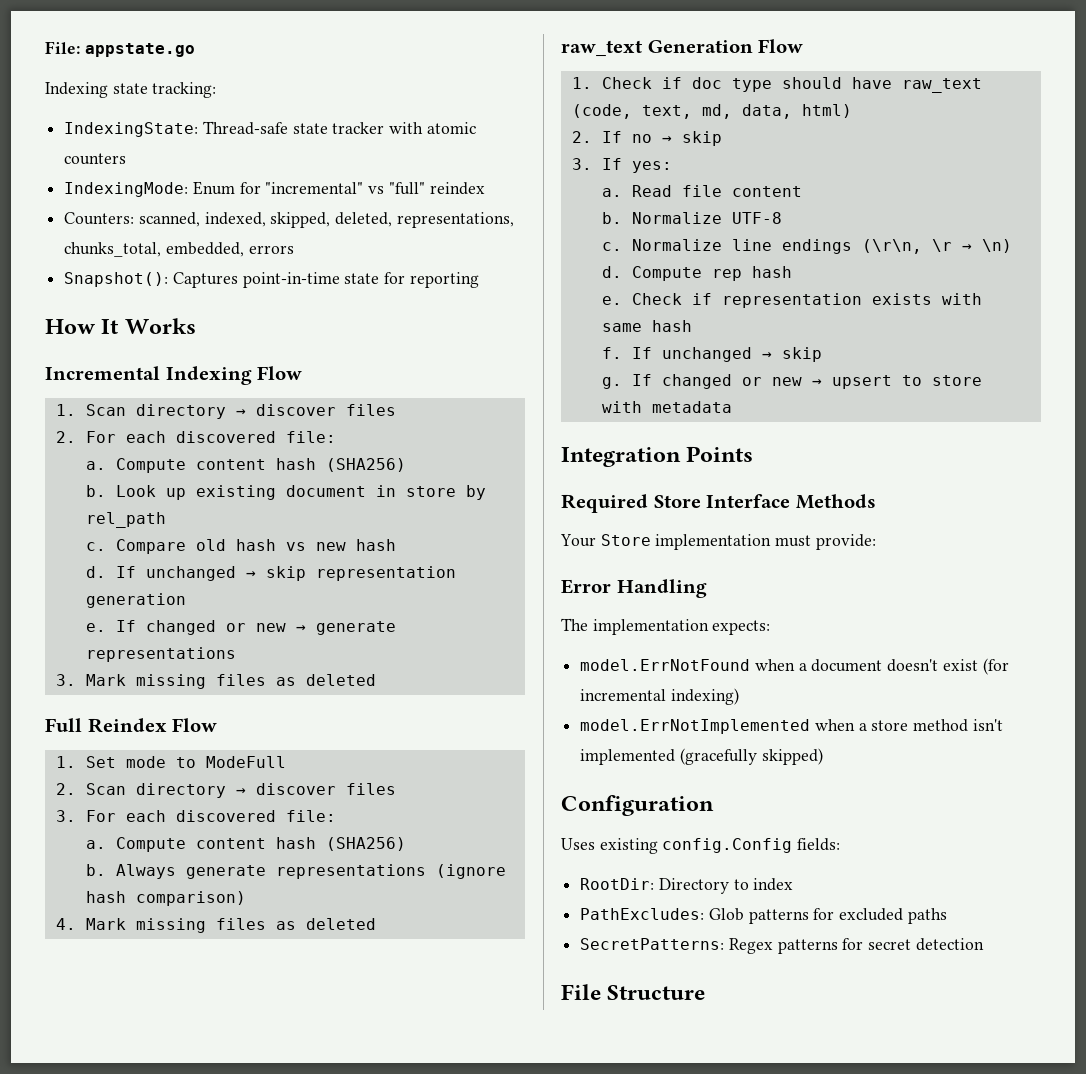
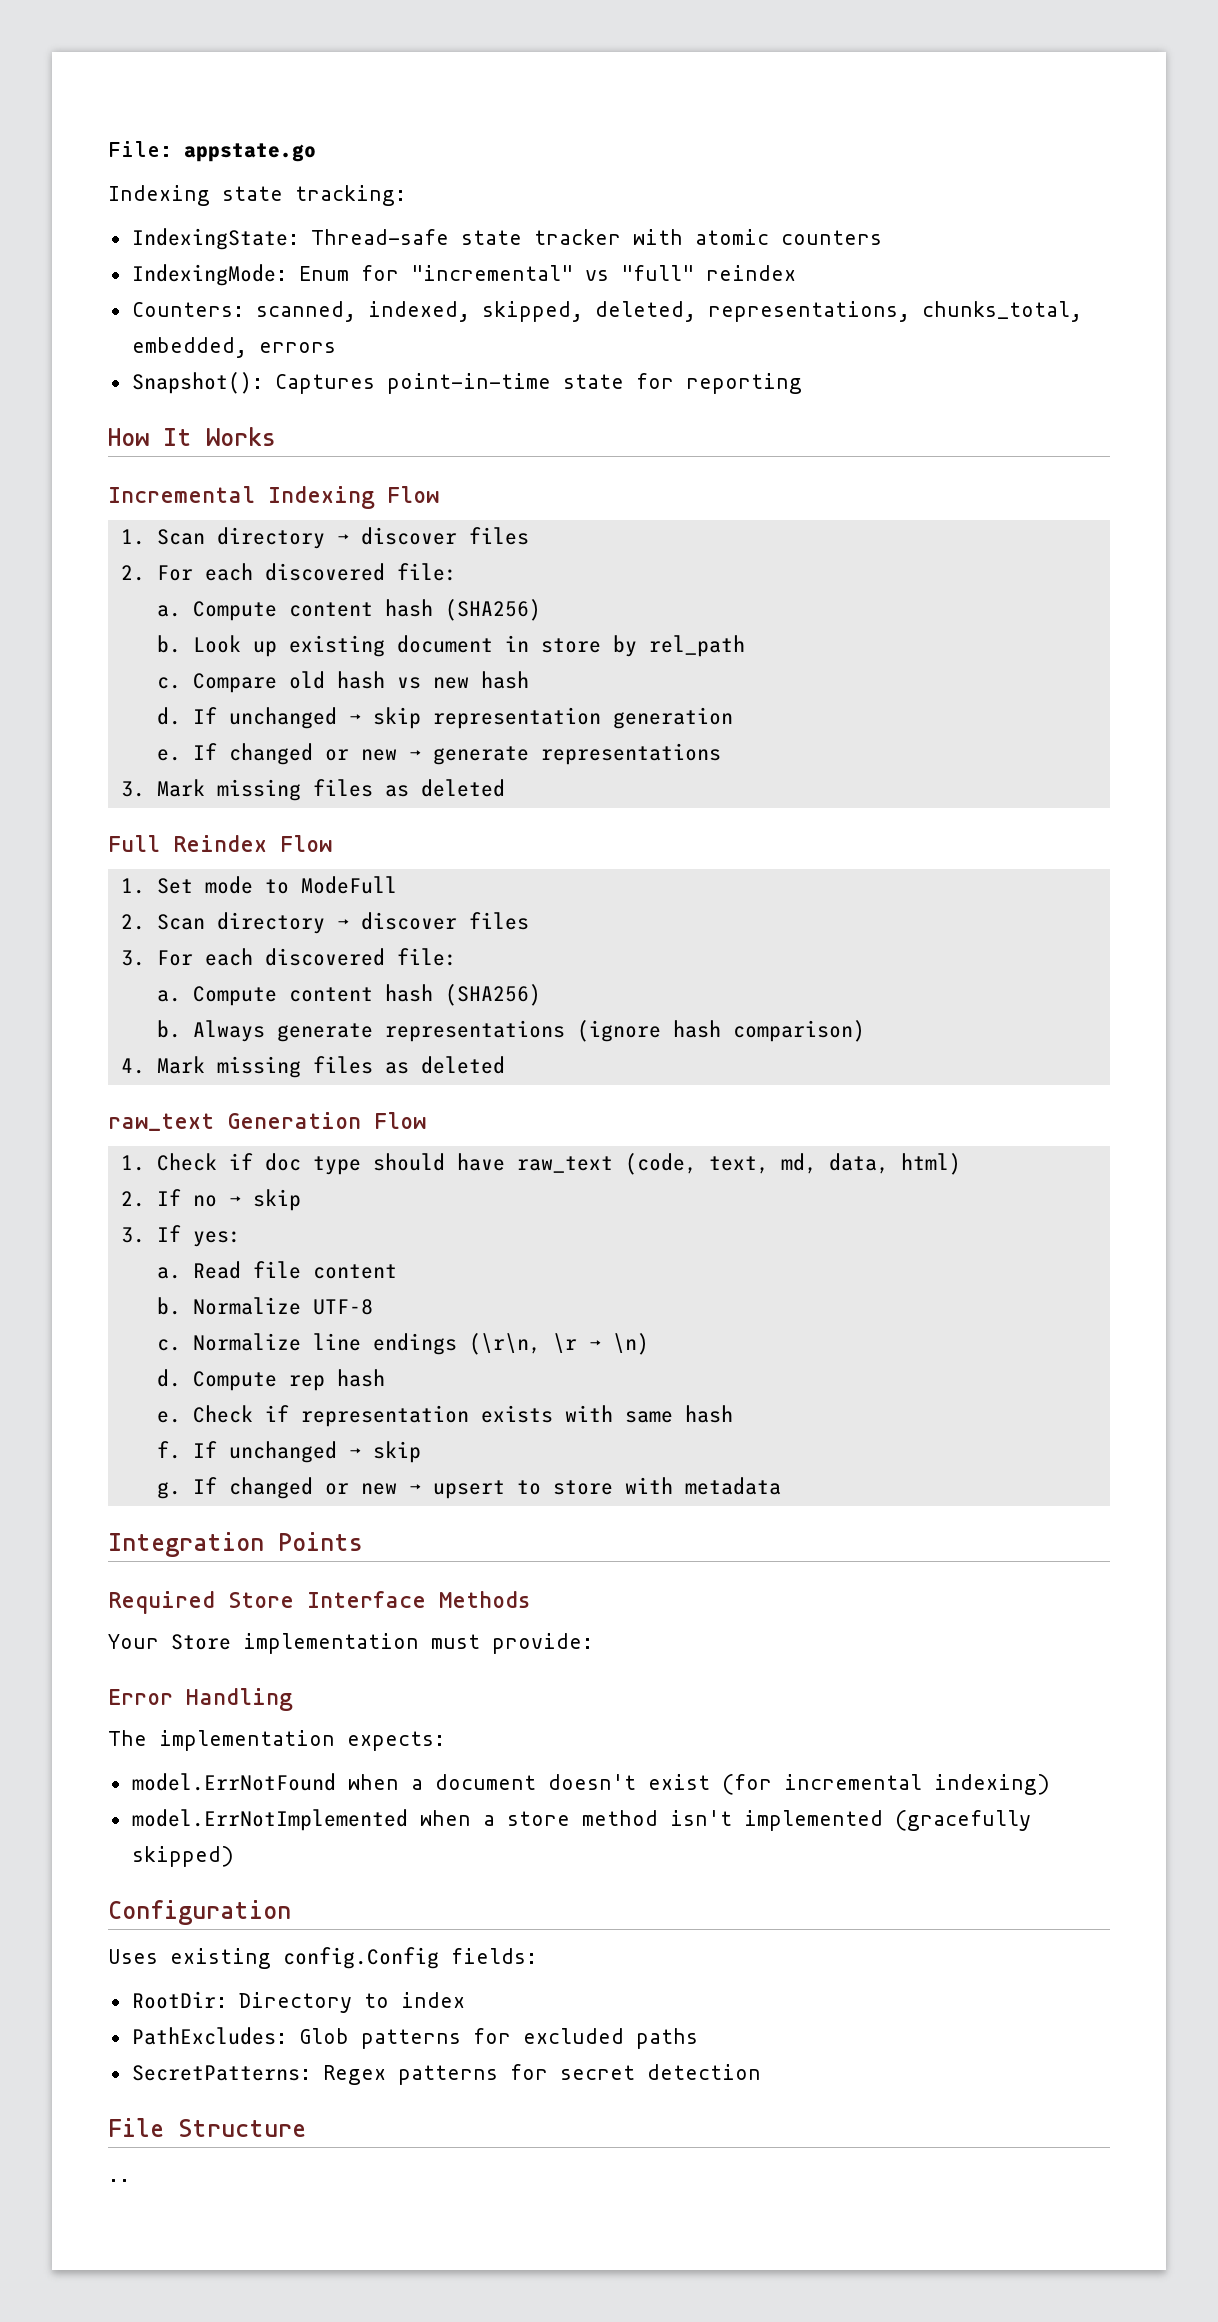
(706, 992) none -> [108,2179,130,2182] // ..

